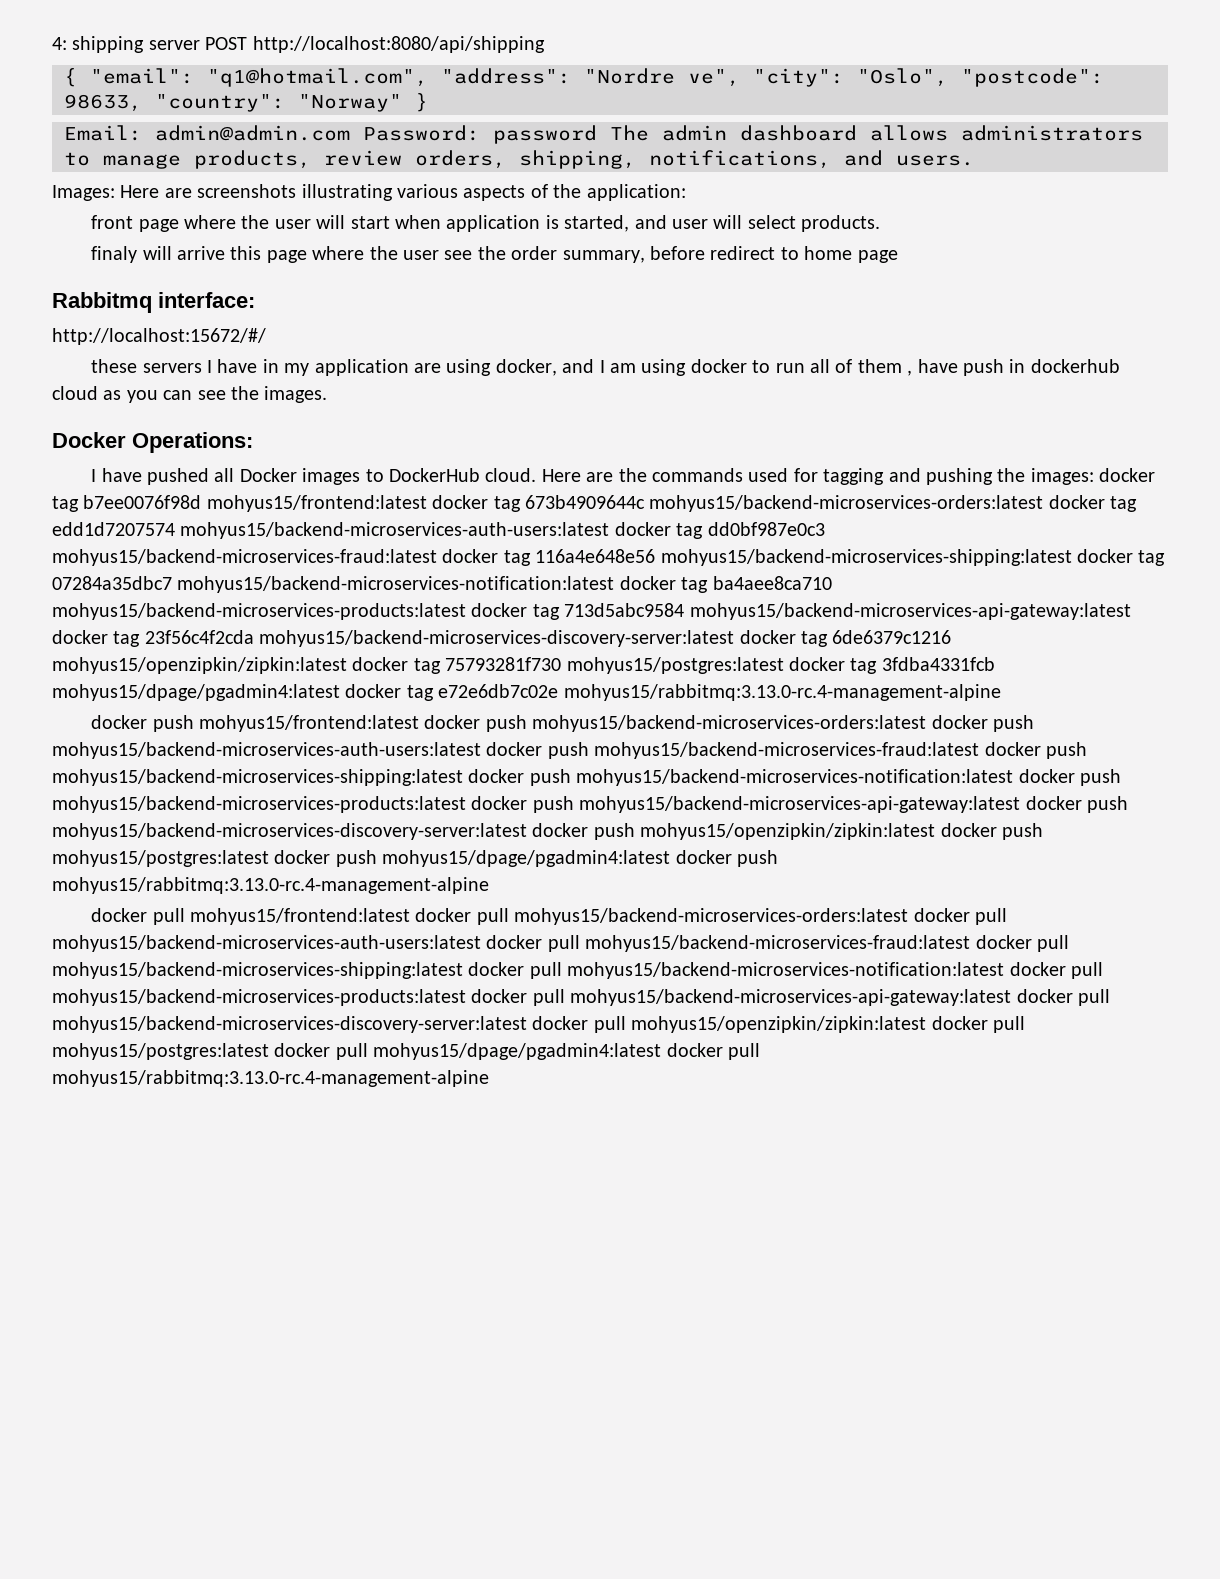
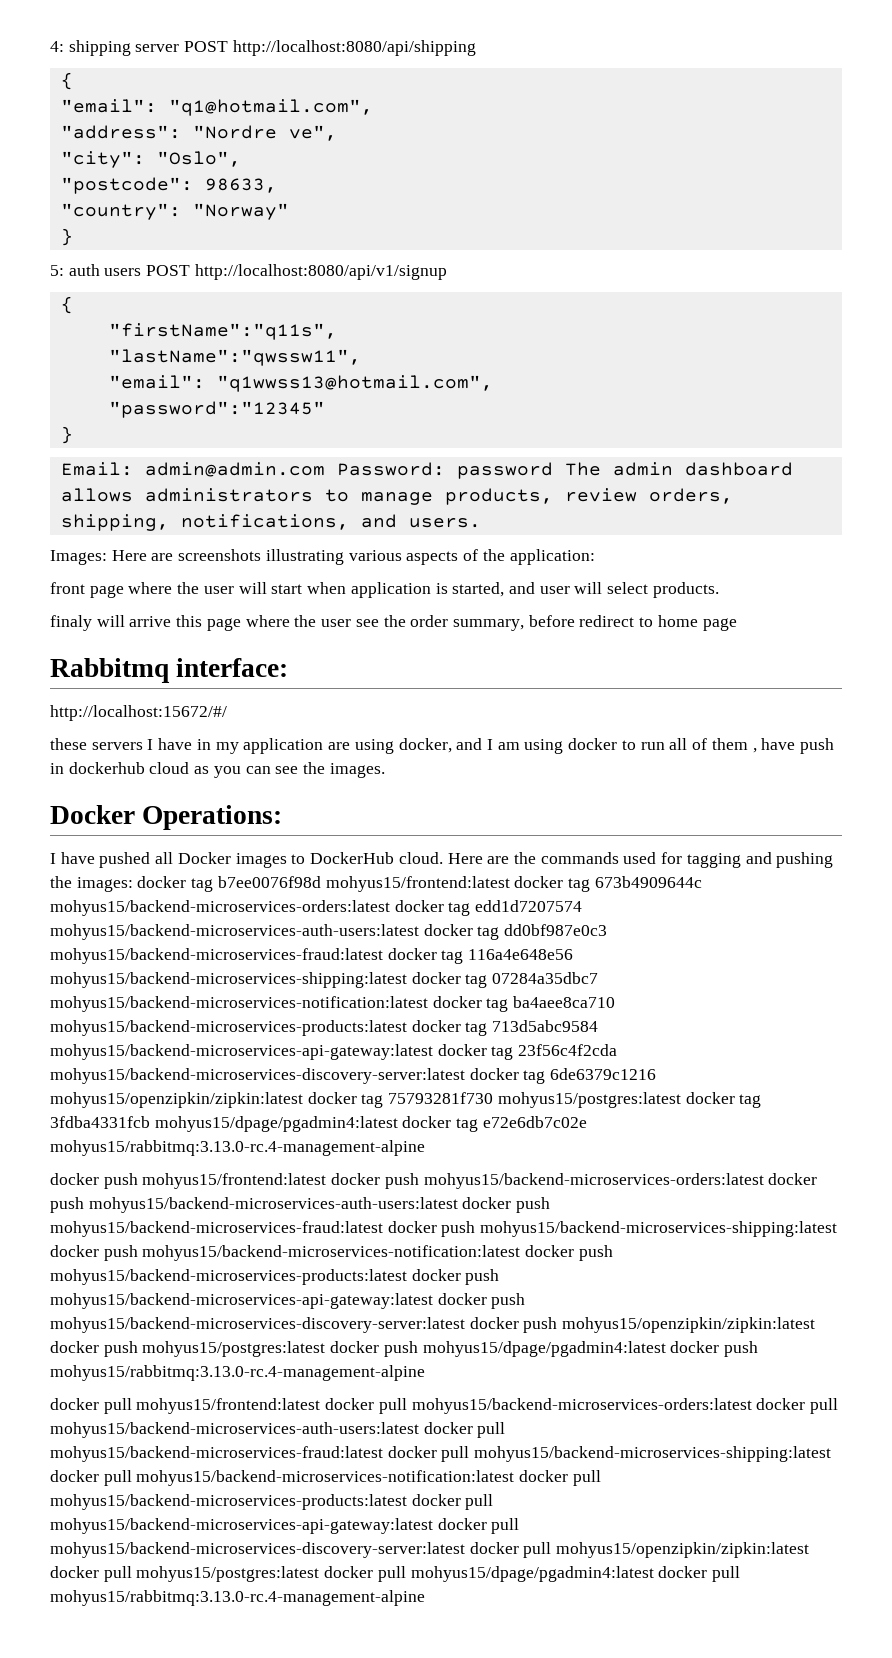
(77, 77) none -> (73, 81) //
(428, 77) none -> (373, 107) //
(740, 78) none -> (337, 133) //
(948, 77) none -> (241, 159) //
(142, 103) none -> (277, 185) //
(402, 103) none -> [60,228,73,246] [50,264,447,280] [60,296,73,314] [108,323,337,340] [108,349,361,366] [108,375,493,392] [108,401,325,418] // } // 5: auth users POST http://localhost:8080/api/v1/signup // { // "firstName":"q11s", // "lastName":"qwssw11", // "email": "q1wwss13@hotmail.com", // "password":"12345" //

